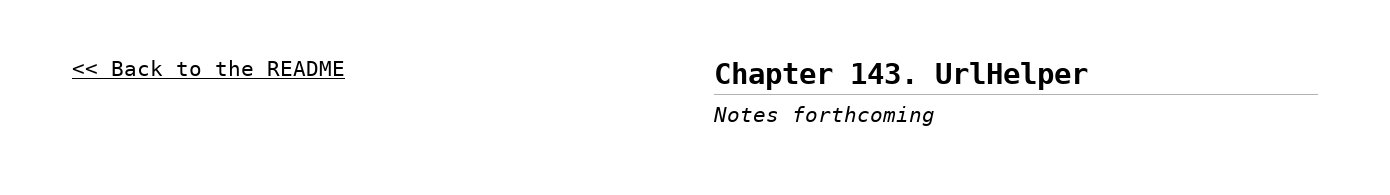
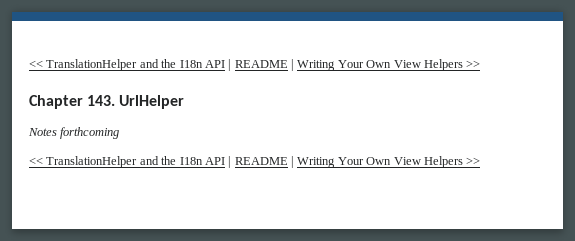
[72,60,345,76] << Back to the README -> [29,59,481,71] << TranslationHelper and the I18n API | README | Writing Your Own View Helpers >>
(935, 116) none -> [29,156,481,168] // << TranslationHelper and the I18n API | README | Writing Your Own View Helpers >>

